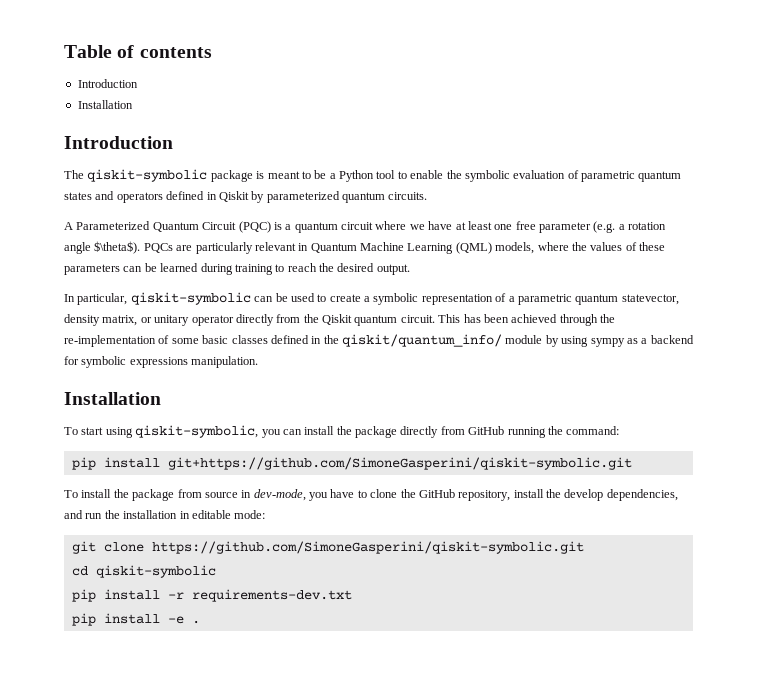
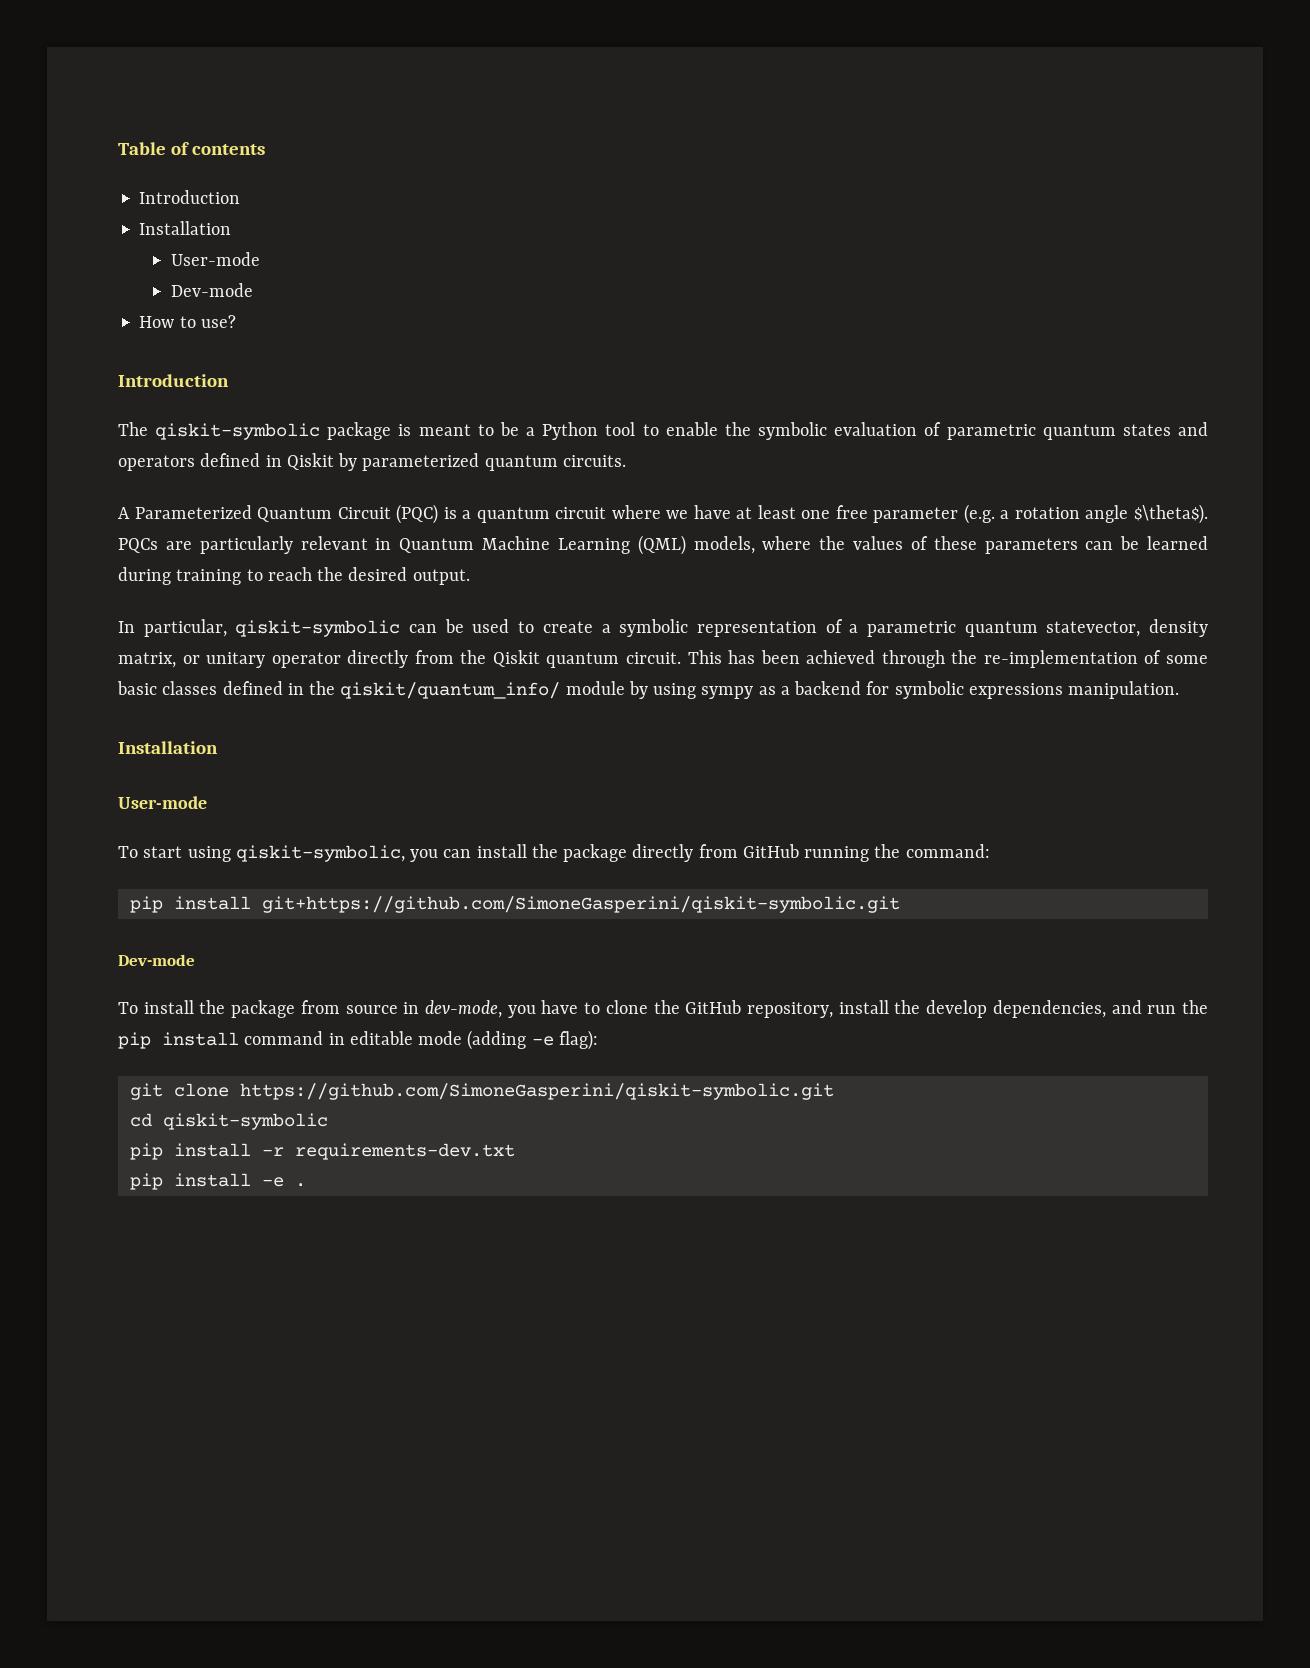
(133, 104) none -> [170,252,260,266] [170,283,253,297] [139,315,236,328] // User-mode // Dev-mode // How to use?
(161, 398) none -> [118,796,207,809] // User-mode
(632, 463) none -> [118,954,195,966] // Dev-mode
[123,510,266,519] installation in editable mode: -> [118,1030,598,1050] pip install command in editable mode (adding -e flag):

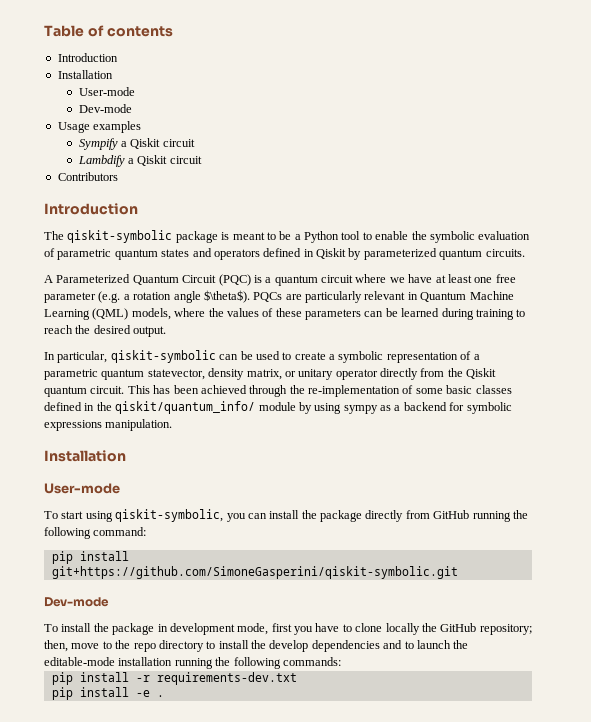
[139,315,236,328] How to use? -> [57,121,142,133] [78,138,195,150] [77,155,202,167] [57,172,118,181] Usage examples // Sympify a Qiskit circuit // Lambdify a Qiskit circuit // Contributors
(901, 851) none -> [44,527,91,539] following
[300,1000,502,1018] from source in dev-mode, -> [157,623,292,635] in development mode, first
(648, 1007) none -> [385,623,420,635] locally
[746,1000,1208,1018] [118,1030,598,1050] [129,1083,834,1100] [129,1113,328,1130] repository, install the develop dependencies, and run the pip install command in editable mode (adding -e flag): // git clone https://github.com/SimoneGasperini/qiskit-symbolic.git // cd qiskit-symbolic -> [479,624,532,635] [44,640,469,652] [44,657,341,669] repository; then, move to the repo directory to install the develop dependencies and to launch the editable-mode installation running the following commands:

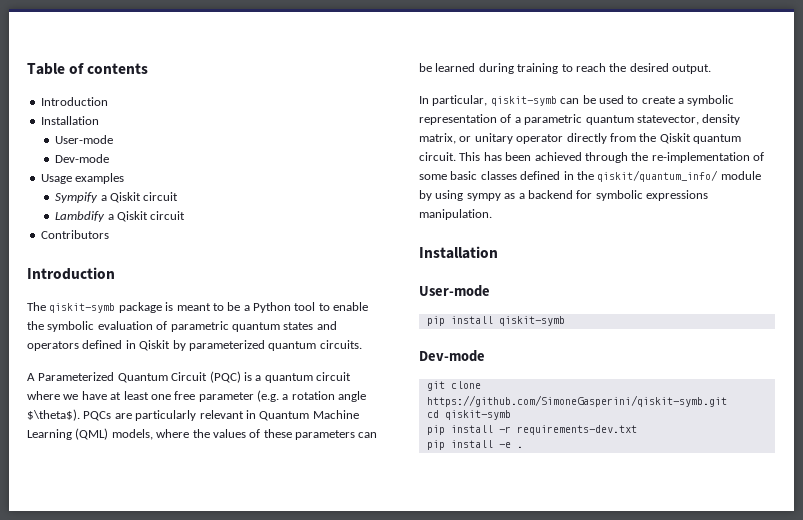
[67,230,173,243] qiskit-symbolic -> [49,303,116,313] qiskit-symb
[110,350,216,363] qiskit-symbolic -> [490,96,557,106] qiskit-symb
[44,509,528,522] [44,527,147,539] [51,551,129,564] [51,566,458,579] [44,597,109,607] [44,623,532,635] [44,640,469,652] [44,657,341,669] // To start using qiskit-symbolic, you can install the package directly from GitHub running the following command: // pip install git+https://github.com/SimoneGasperini/qiskit-symbolic.git // Dev-mode // To install the package in development mode, first you have to clone locally the GitHub repository; then, move to the repo directory to install the develop dependencies and to launch the editable-mode installation running the following commands: -> [426,316,565,326] [419,350,485,362] [426,381,481,391] [426,395,727,407] [426,410,511,420] // pip install qiskit-symb // Dev-mode // git clone https://github.com/SimoneGasperini/qiskit-symb.git // cd qiskit-symb

